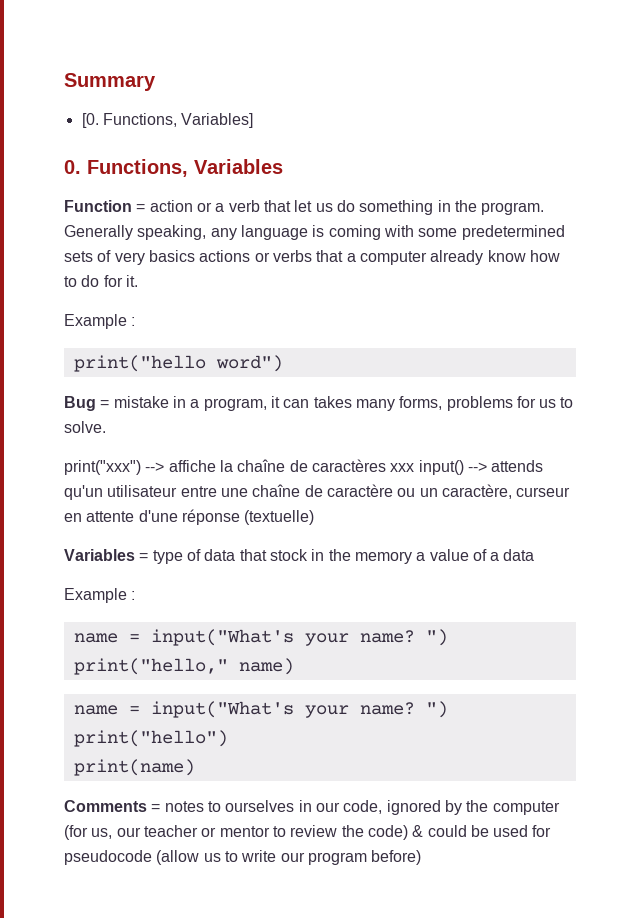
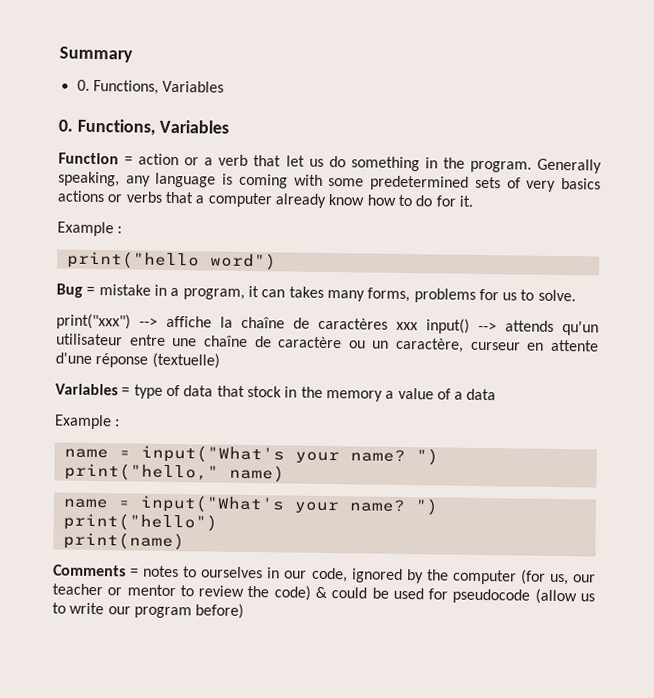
[81,113,254,128] [0. Functions, Variables] -> [76,79,225,95] 0. Functions, Variables

